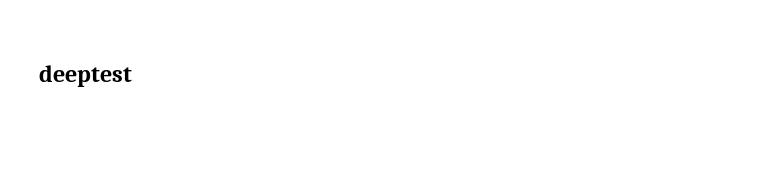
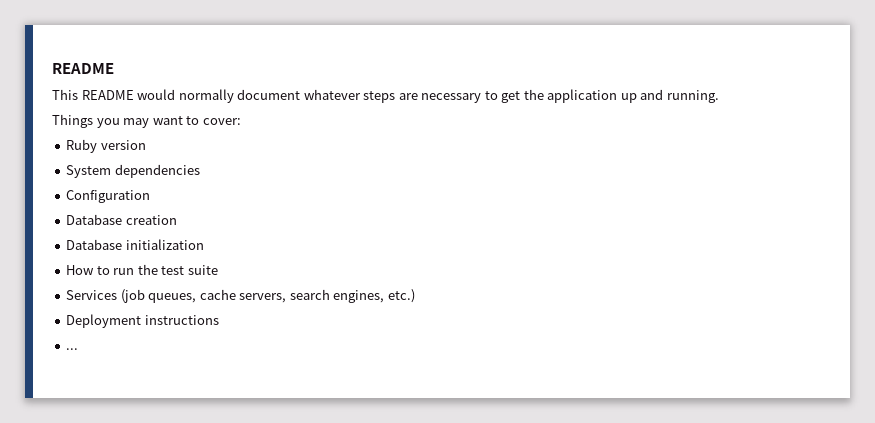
[39,65,132,87] deeptest -> [52,63,114,74] [52,89,719,103] [52,114,241,128] [66,139,146,153] [66,164,200,178] [66,190,151,203] [66,214,177,225] [66,239,204,250] [66,264,218,275] [66,289,415,303] [66,314,219,328] [66,348,79,350] README // This README would normally document whatever steps are necessary to get the application up and running. // Things you may want to cover: // Ruby version // System dependencies // Configuration // Database creation // Database initialization // How to run the test suite // Services (job queues, cache servers, search engines, etc.) // Deployment instructions // ...

